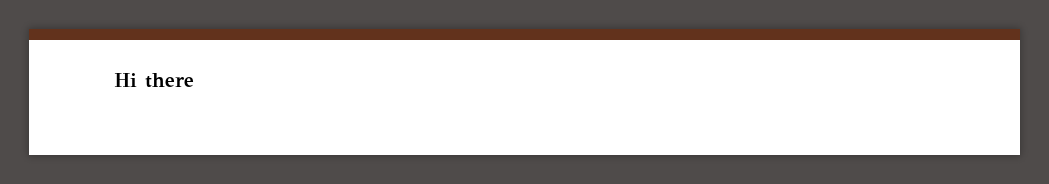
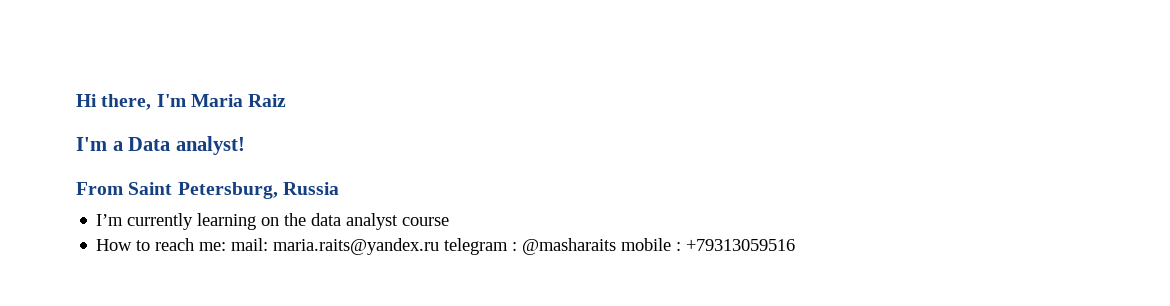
[145,73,194,88] there -> [101,94,287,110] [76,136,245,155] [76,182,339,199] [96,213,450,230] [96,238,796,255] there, I'm Maria Raiz // I'm a Data analyst! // From Saint Petersburg, Russia // I’m currently learning on the data analyst course // How to reach me: mail: maria.raits@yandex.ru telegram : @masharaits mobile : +79313059516

